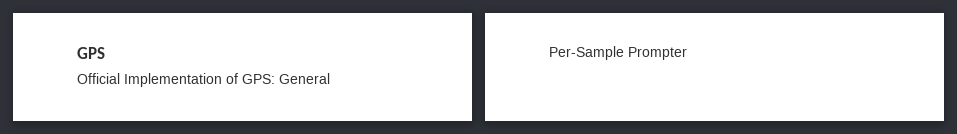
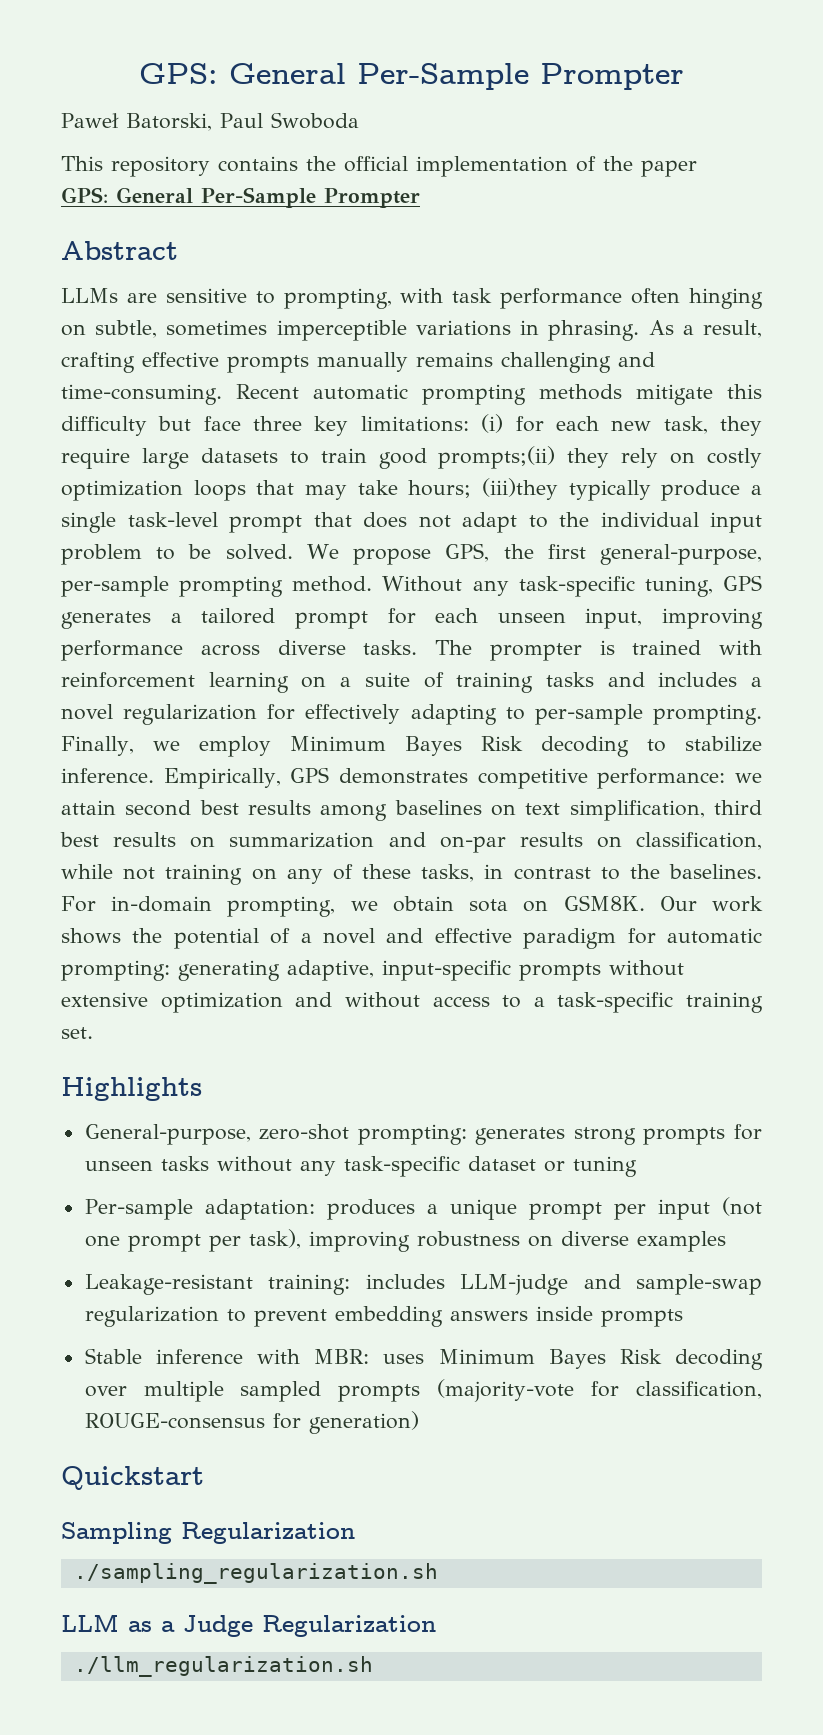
[77,47,105,59] [77,73,330,87] [549,46,687,60] GPS // Official Implementation of GPS: General Per-Sample Prompter -> [139,63,684,90] [61,112,359,131] [61,156,697,177] [61,187,420,208] [61,241,178,260] [61,288,764,309] [61,320,762,341] [61,352,655,373] [61,384,762,405] [61,414,763,436] [61,446,762,469] [61,478,762,501] [61,512,762,533] [61,543,762,565] [61,575,762,597] [61,608,763,629] [61,640,762,661] [61,672,762,693] [61,704,762,725] [61,736,762,757] [61,767,762,789] [61,800,762,821] [60,832,762,853] [61,864,762,885] [61,895,763,917] [61,928,762,949] [61,960,684,981] [61,992,763,1013] [61,1027,93,1039] [61,1077,202,1101] [84,1124,763,1145] [84,1156,637,1177] [84,1197,763,1220] [84,1229,726,1252] [84,1274,763,1295] [84,1306,683,1327] [84,1348,763,1370] [84,1379,762,1402] [84,1411,419,1434] [61,1466,204,1490] [61,1522,355,1544] [73,1563,438,1584] [61,1614,436,1637] [73,1656,373,1677] GPS: General Per-Sample Prompter // Paweł Batorski, Paul Swoboda // This repository contains the official implementation of the paper // GPS: General Per-Sample Prompter // Abstract // LLMs are sensitive to prompting, with task performance often hinging on subtle, sometimes imperceptible variations in phrasing. As a result, crafting effective prompts manually remains challenging and time-consuming. Recent automatic prompting methods mitigate this difficulty but face three key limitations: (i) for each new task, they require large datasets to train good prompts;(ii) they rely on costly optimization loops that may take hours; (iii)they typically produce a single task-level prompt that does not adapt to the individual input problem to be solved. We propose GPS, the first general-purpose, per-sample prompting method. Without any task-specific tuning, GPS generates a tailored prompt for each unseen input, improving performance across diverse tasks. The prompter is trained with reinforcement learning on a suite of training tasks and includes a novel regularization for effectively adapting to per-sample prompting. Finally, we employ Minimum Bayes Risk decoding to stabilize inference. Empirically, GPS demonstrates competitive performance: we attain second best results among baselines on text simplification, third best results on summarization and on-par results on classification, while not training on any of these tasks, in contrast to the baselines. For in-domain prompting, we obtain sota on GSM8K. Our work shows the potential of a novel and effective paradigm for automatic prompting: generating adaptive, input-specific prompts without extensive optimization and without access to a task-specific training set. // Highlights // General-purpose, zero-shot prompting: generates strong prompts for unseen tasks without any task-specific dataset or tuning // Per-sample adaptation: produces a unique prompt per input (not one prompt per task), improving robustness on diverse examples // Leakage-resistant training: includes LLM-judge and sample-swap regularization to prevent embedding answers inside prompts // Stable inference with MBR: uses Minimum Bayes Risk decoding over multiple sampled prompts (majority-vote for classification, ROUGE-consensus for generation) // Quickstart // Sampling Regularization // ./sampling_regularization.sh // LLM as a Judge Regularization // ./llm_regularization.sh

